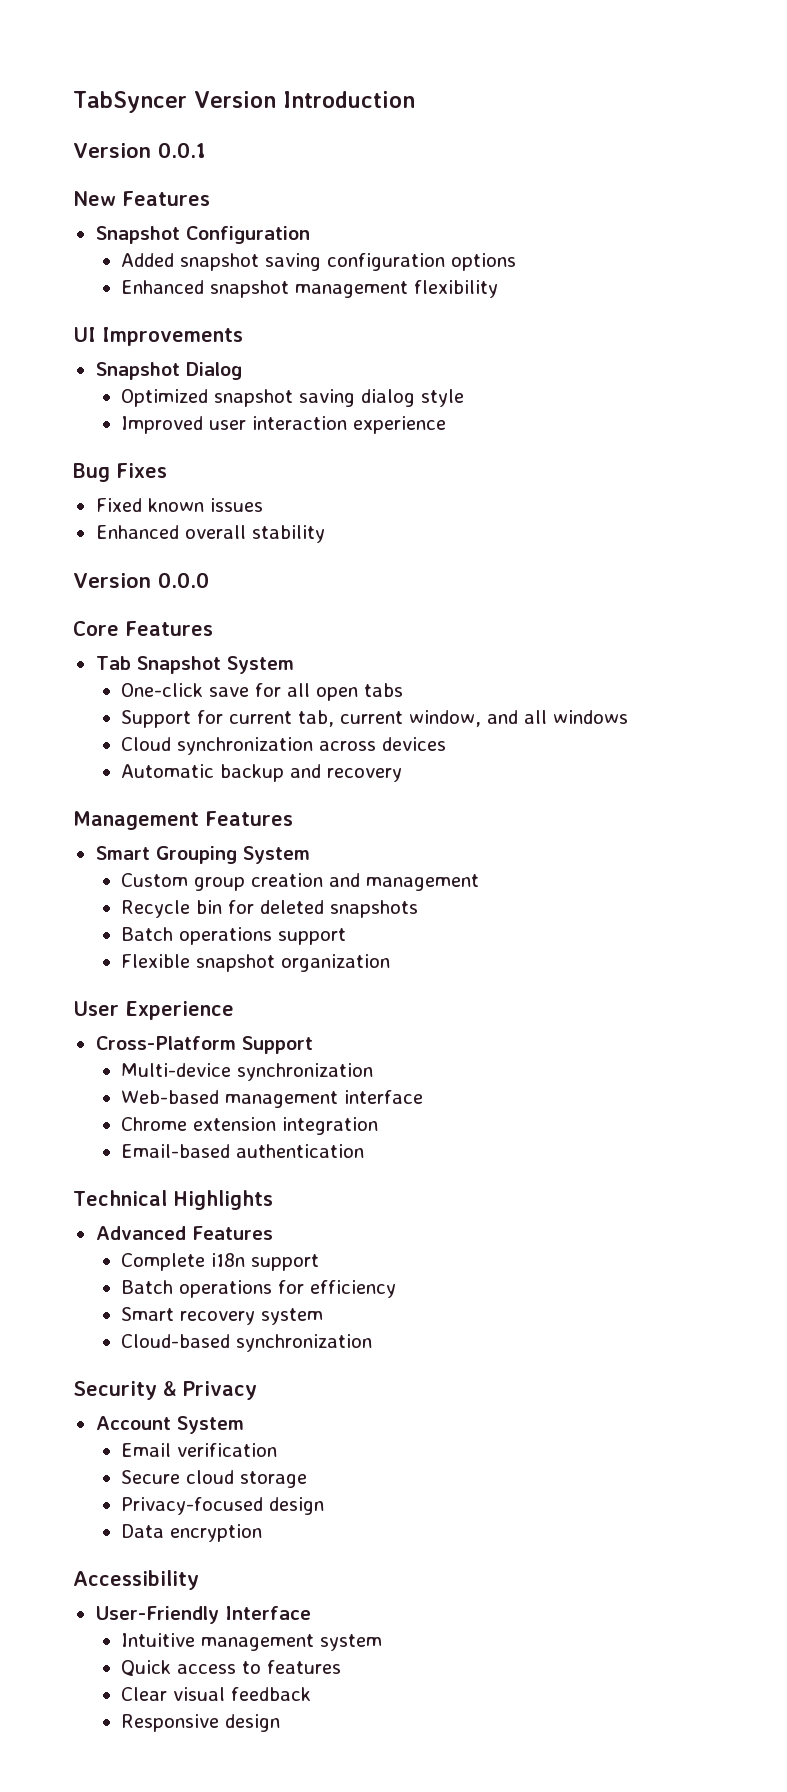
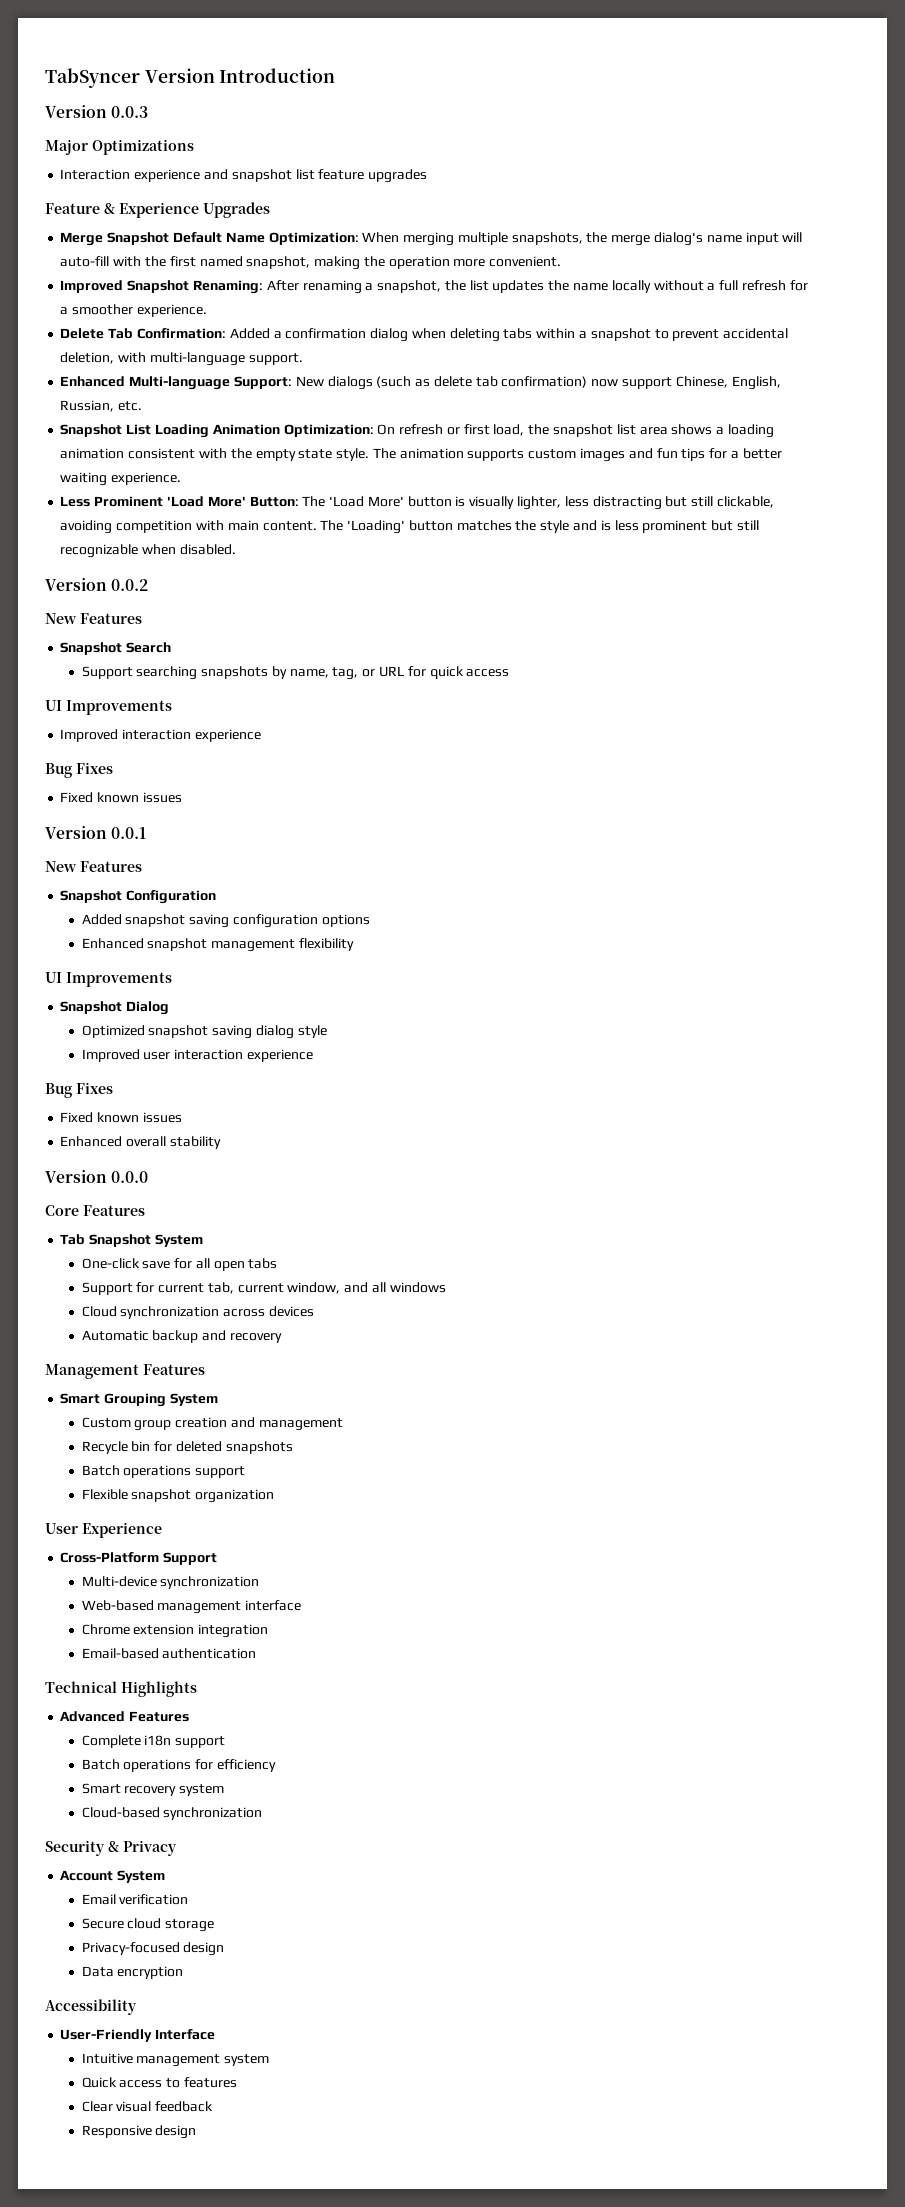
(415, 99) none -> [45,105,149,118] [45,139,194,155] [60,169,428,183] [45,202,270,218] [60,232,803,246] [60,256,562,270] [60,280,808,294] [60,304,207,317] [60,328,789,342] [60,352,303,366] [60,376,781,390] [60,400,143,412] [60,424,774,438] [60,448,782,462] [60,472,182,486] [60,496,774,510] [60,520,759,534] [60,544,236,558] [45,578,149,591] [45,613,142,624] [60,642,172,655] [81,666,510,680] [45,700,172,715] [60,729,261,742] [45,762,113,778] [60,792,182,803] // Version 0.0.3 // Major Optimizations // Interaction experience and snapshot list feature upgrades // Feature & Experience Upgrades // Merge Snapshot Default Name Optimization: When merging multiple snapshots, the merge dialog's name input will auto-fill with the first named snapshot, making the operation more convenient. // Improved Snapshot Renaming: After renaming a snapshot, the list updates the name locally without a full refresh for a smoother experience. // Delete Tab Confirmation: Added a confirmation dialog when deleting tabs within a snapshot to prevent accidental deletion, with multi-language support. // Enhanced Multi-language Support: New dialogs (such as delete tab confirmation) now support Chinese, English, Russian, etc. // Snapshot List Loading Animation Optimization: On refresh or first load, the snapshot list area shows a loading animation consistent with the empty state style. The animation supports custom images and fun tips for a better waiting experience. // Less Prominent 'Load More' Button: The 'Load More' button is visually lighter, less distracting but still clickable, avoiding competition with main content. The 'Loading' button matches the style and is less prominent but still recognizable when disabled. // Version 0.0.2 // New Features // Snapshot Search // Support searching snapshots by name, tag, or URL for quick access // UI Improvements // Improved interaction experience // Bug Fixes // Fixed known issues

